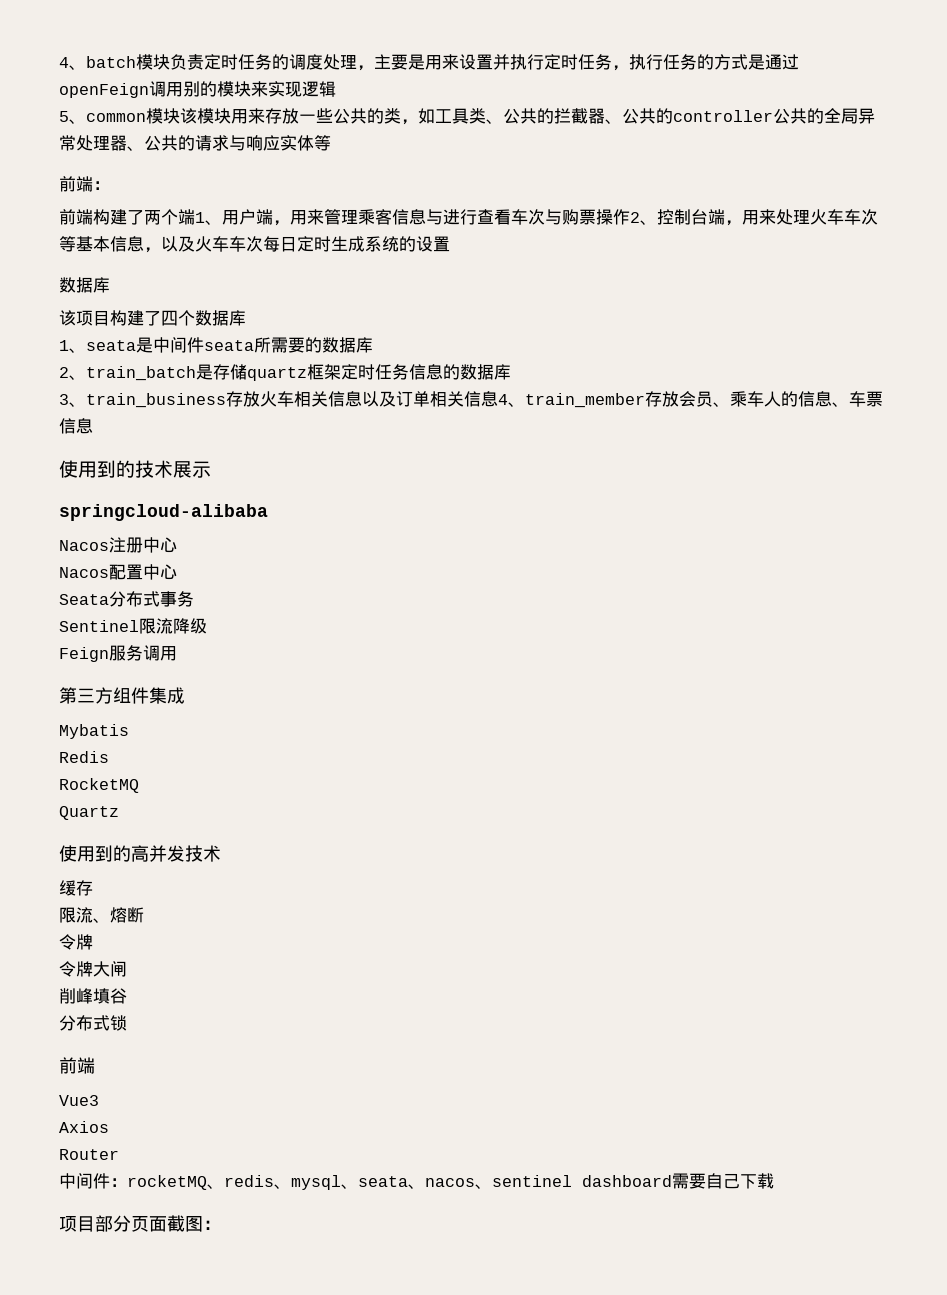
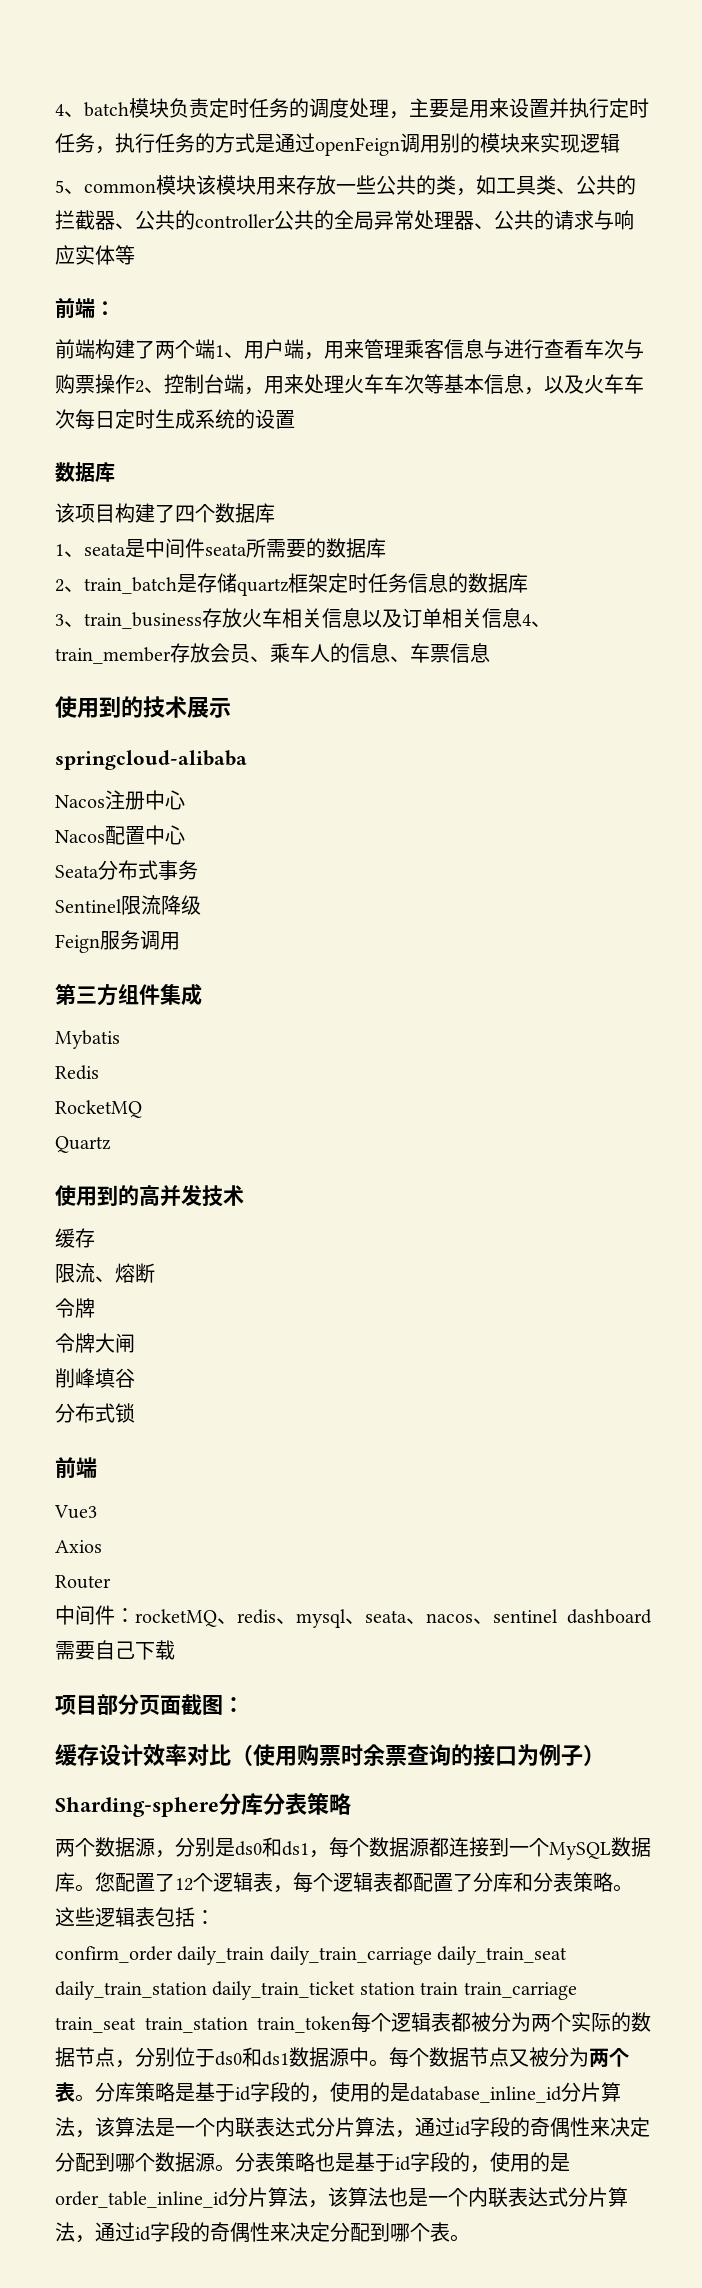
(221, 1225) none -> [55,1743,605,1766] [55,1793,351,1817] [55,1837,651,1860] [55,1872,633,1893] [55,1907,215,1927] [55,1946,568,1965] [55,1981,577,2000] [55,2012,651,2033] [55,2047,629,2068] [55,2082,621,2103] [55,2117,650,2138] [55,2152,570,2173] [55,2187,628,2208] [55,2222,470,2243] // 缓存设计效率对比（使用购票时余票查询的接口为例子） // Sharding-sphere分库分表策略 // 两个数据源，分别是ds0和ds1，每个数据源都连接到一个MySQL数据库。您配置了12个逻辑表，每个逻辑表都配置了分库和分表策略。这些逻辑表包括： // confirm_order daily_train daily_train_carriage daily_train_seat daily_train_station daily_train_ticket station train train_carriage train_seat train_station train_token每个逻辑表都被分为两个实际的数据节点，分别位于ds0和ds1数据源中。每个数据节点又被分为两个表。分库策略是基于id字段的，使用的是database_inline_id分片算法，该算法是一个内联表达式分片算法，通过id字段的奇偶性来决定分配到哪个数据源。分表策略也是基于id字段的，使用的是order_table_inline_id分片算法，该算法也是一个内联表达式分片算法，通过id字段的奇偶性来决定分配到哪个表。

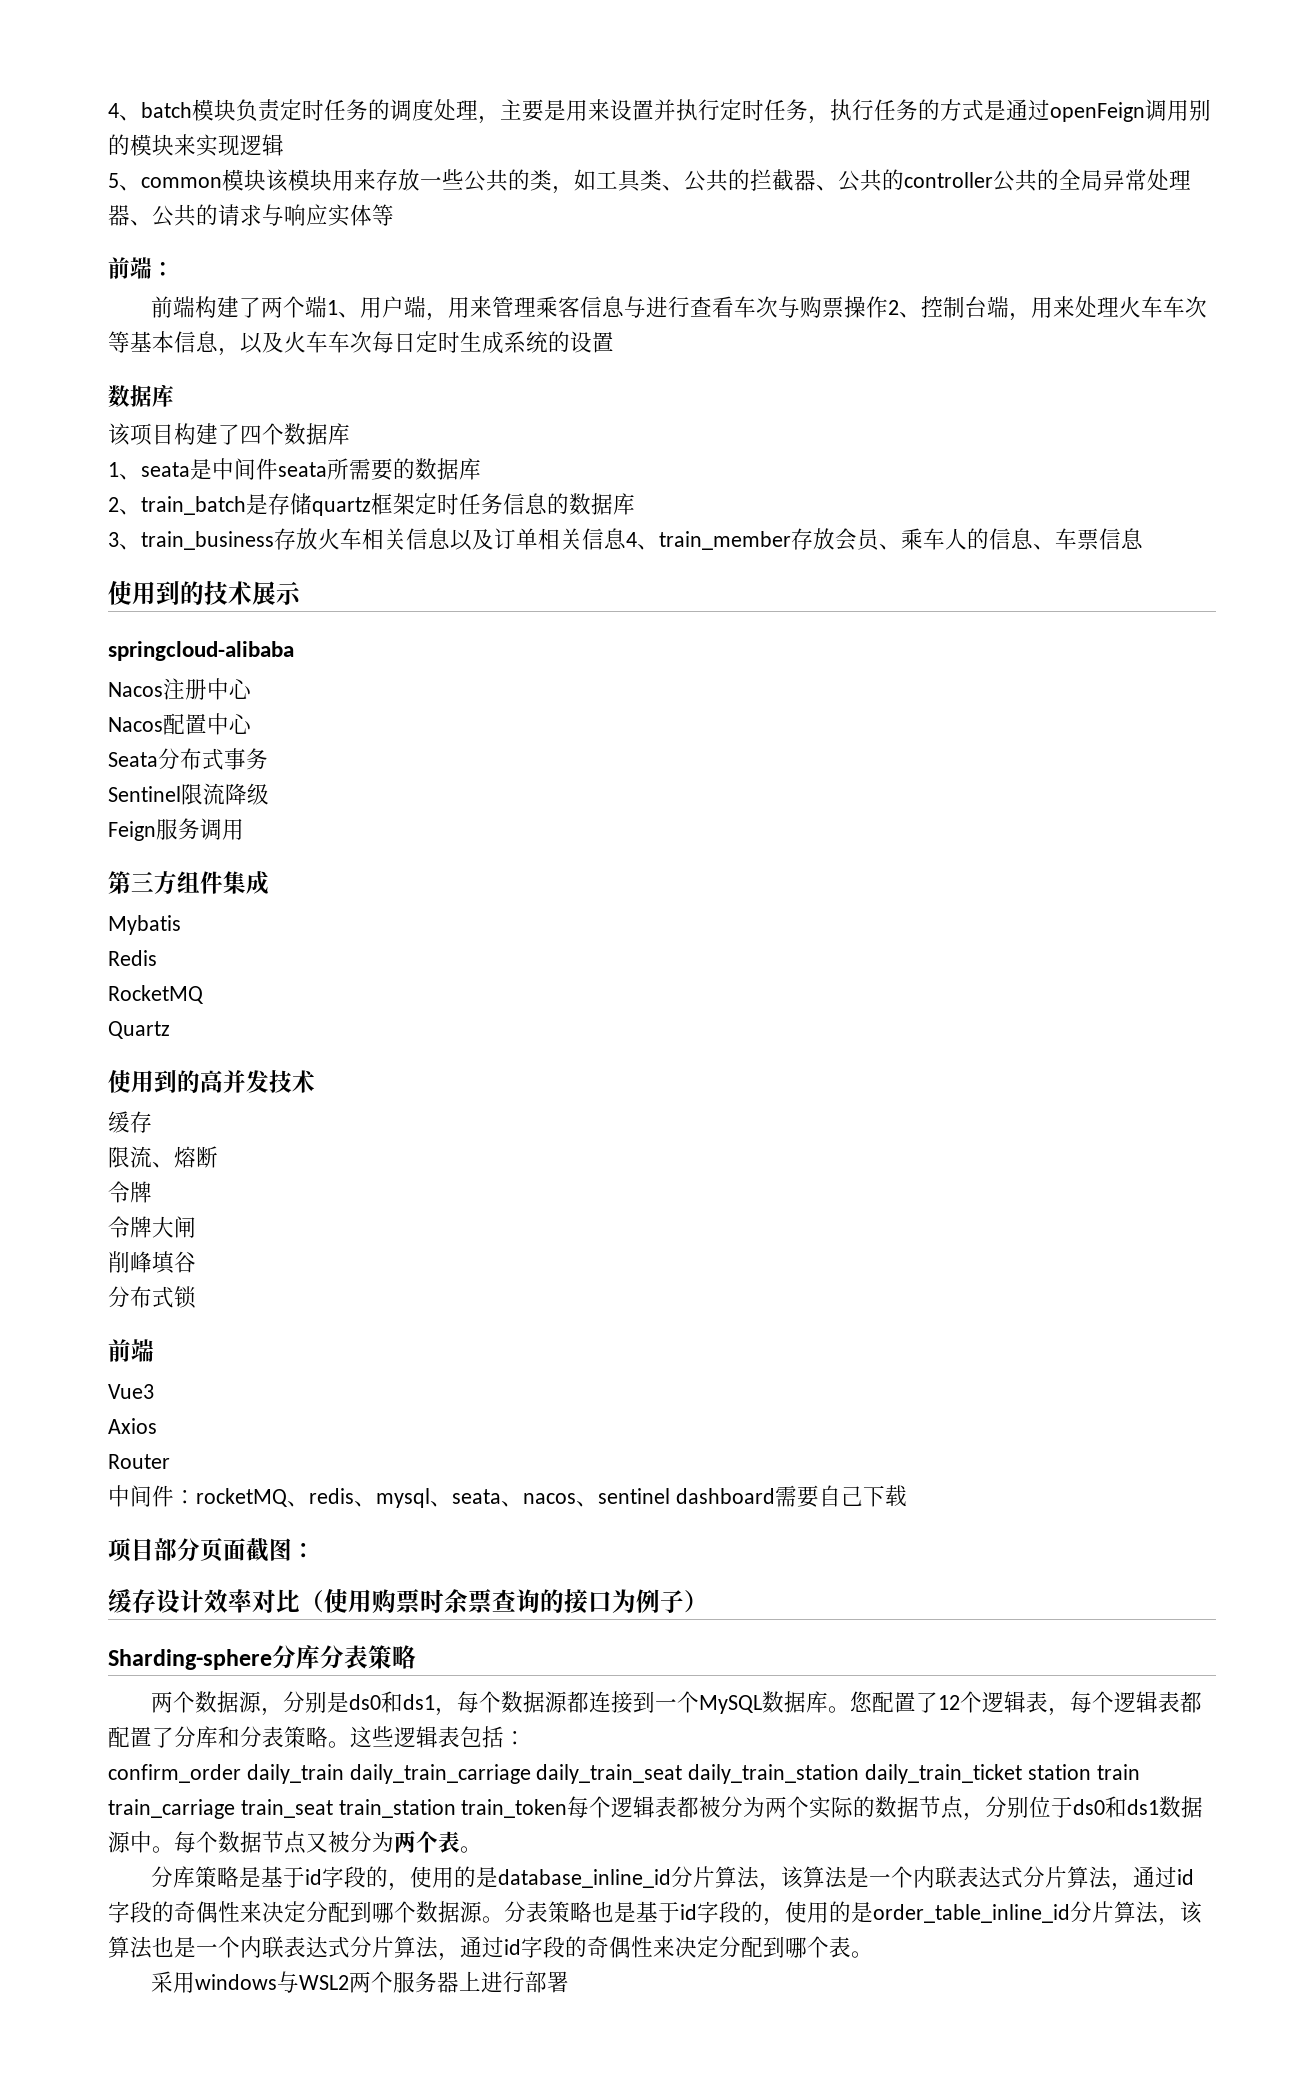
(95, 2098) none -> (482, 1849) //
(470, 2238) none -> [151,1971,570,1993] // 采用windows与WSL2两个服务器上进行部署

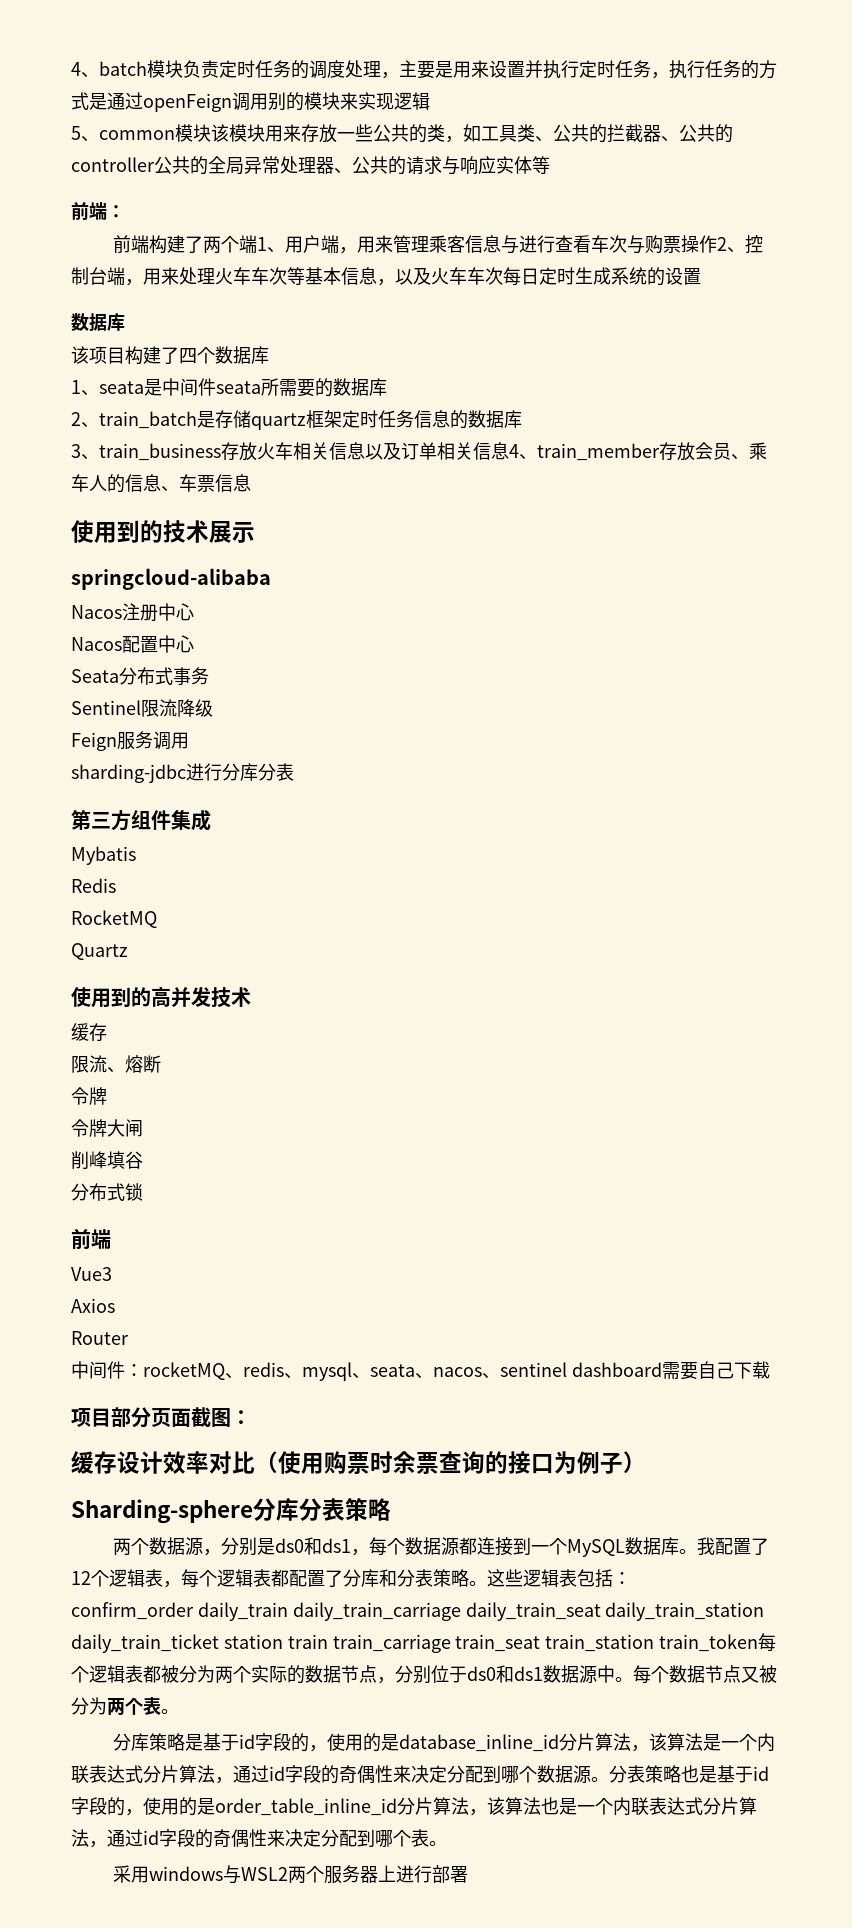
(244, 829) none -> [71,763,294,783] // sharding-jdbc进行分库分表
[850,1691,873,1712] 您 -> [697,1537,716,1555] 我

